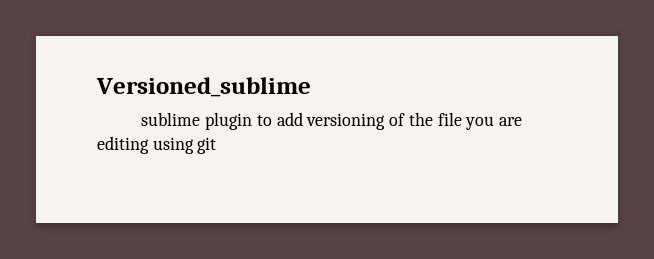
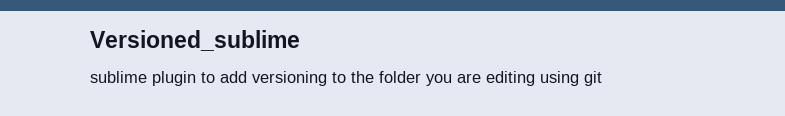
[389,112,462,126] of the file -> [332,71,421,83] to the folder

